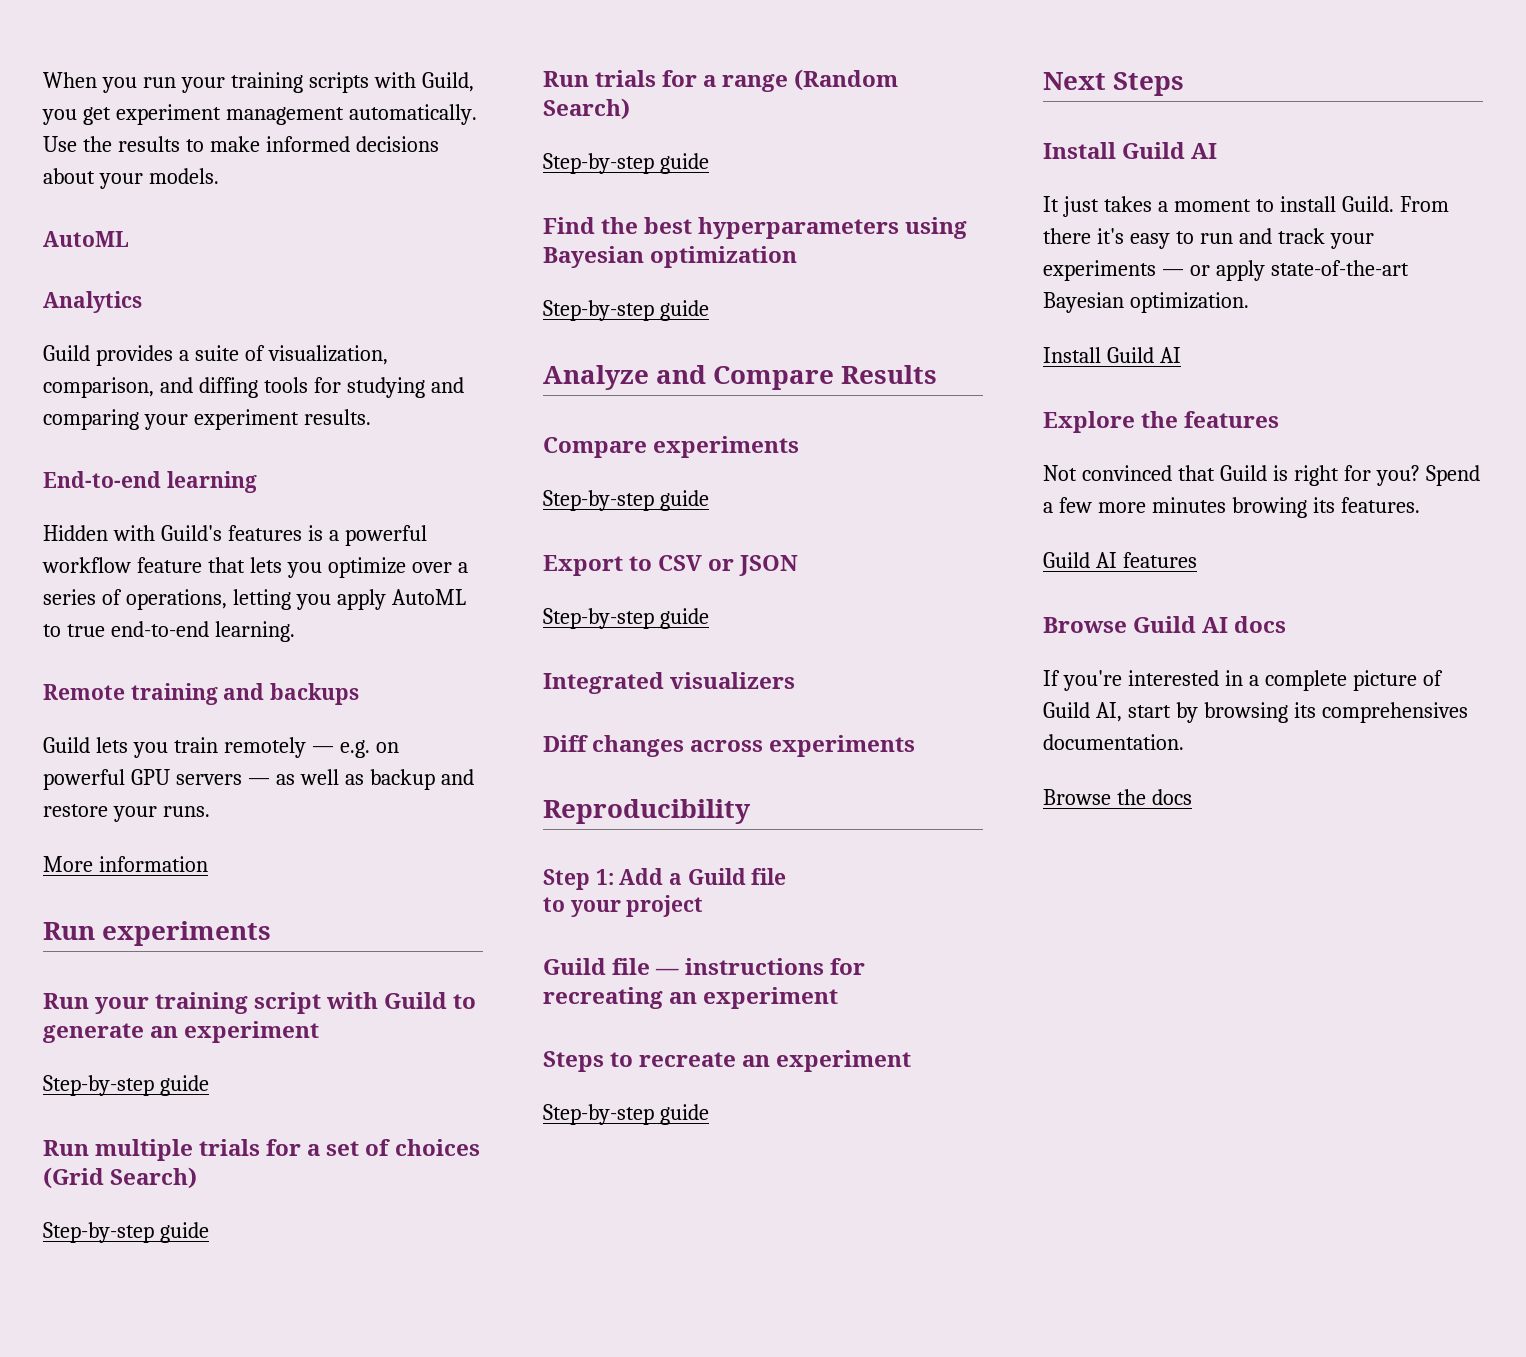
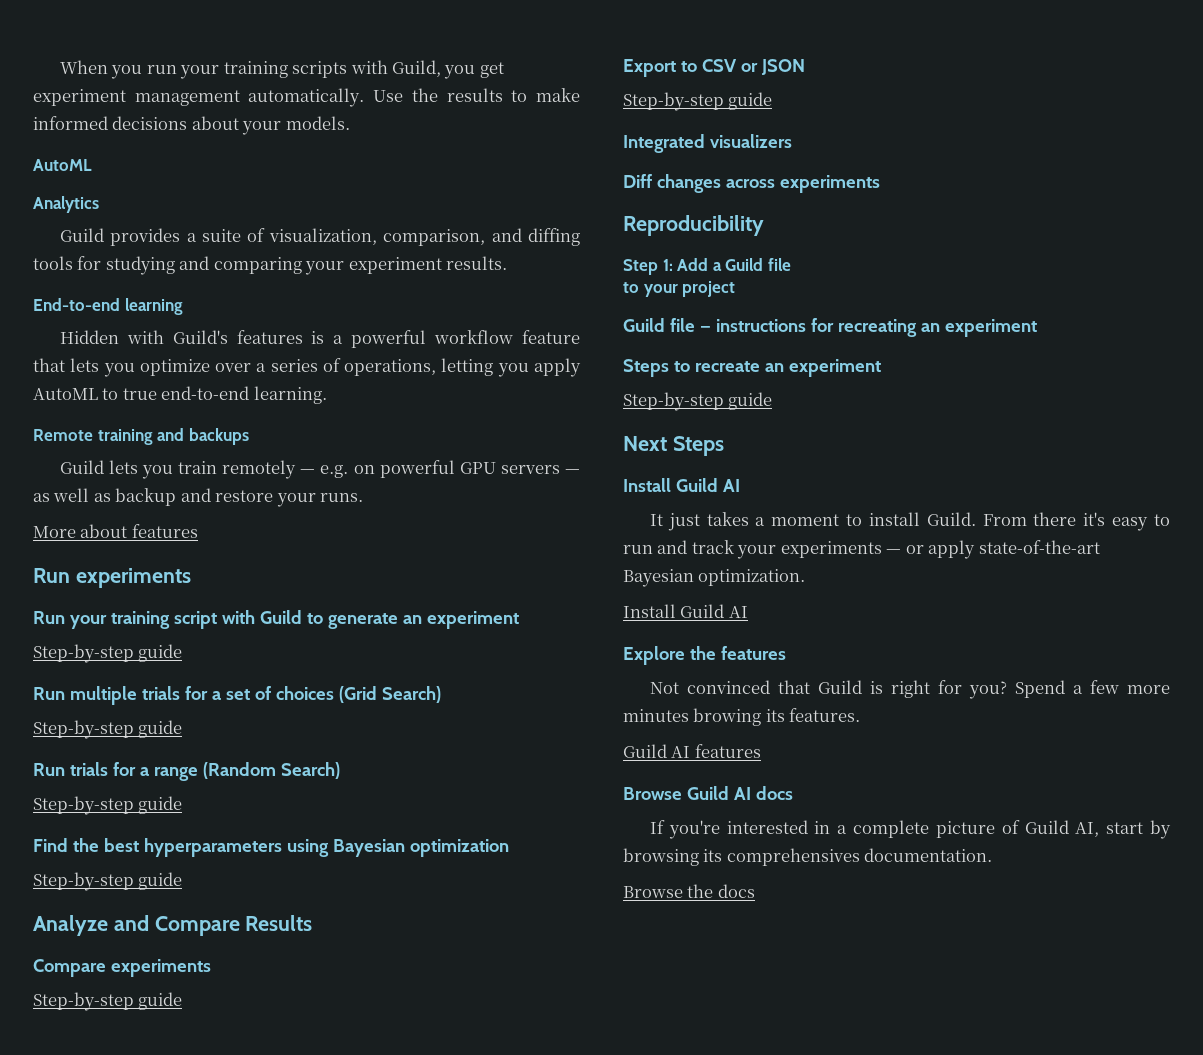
[98,856,208,872] information -> [80,524,198,538] about features

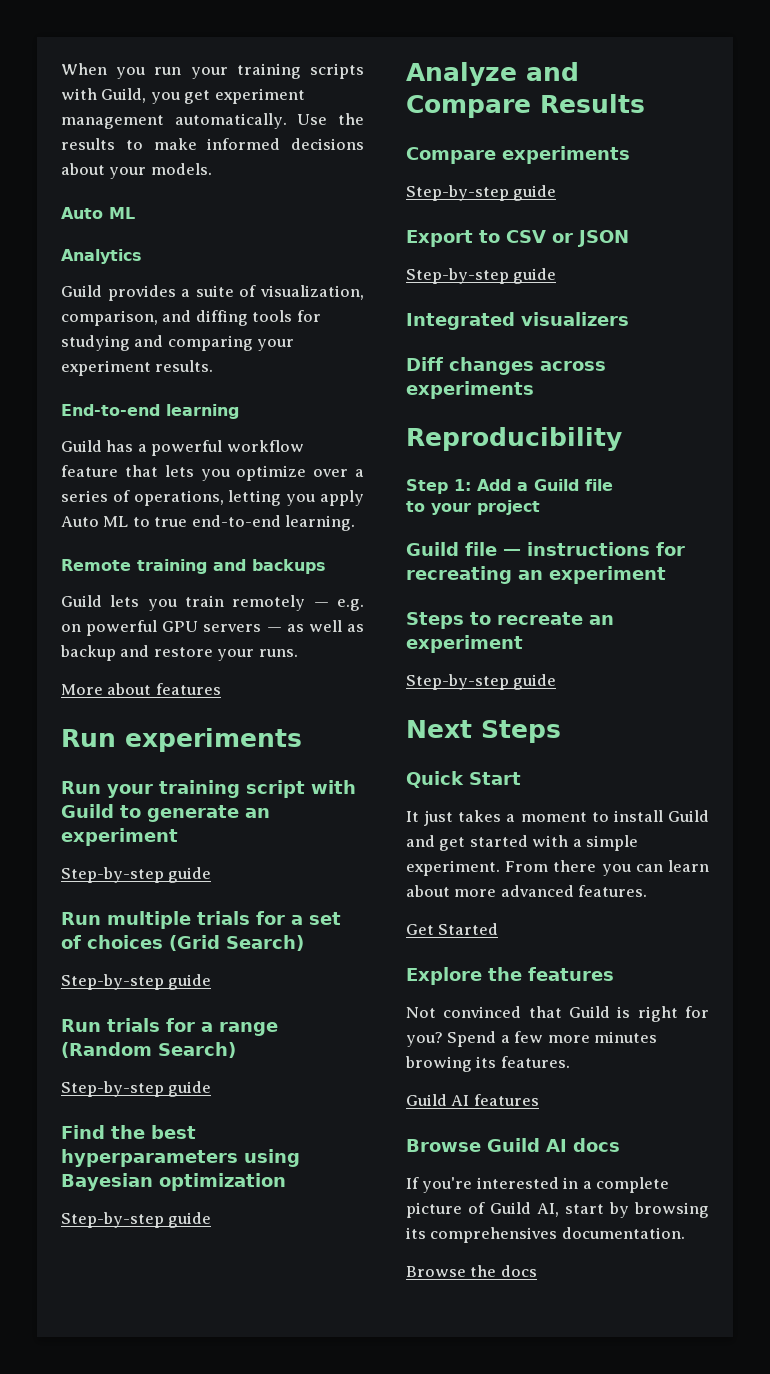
[33,159,92,171] AutoML -> [61,207,135,219] Auto ML
[59,330,325,344] Hidden with Guild's features is -> [61,440,134,452] Guild has
[33,388,98,400] AutoML -> [61,516,129,527] Auto ML
[623,478,740,492] Install Guild AI -> [406,771,521,788] Quick Start
[926,512,1170,531] [623,540,1100,559] [623,569,806,587] [623,604,748,618] Guild. From there it's easy to run and track your experiments — or apply state-of-the-art Bayesian optimization. // Install Guild AI -> [668,810,709,822] [406,835,639,851] [406,860,709,876] [406,885,648,897] [406,923,499,935] Guild and get started with a simple experiment. From there you can learn about more advanced features. // Get Started

